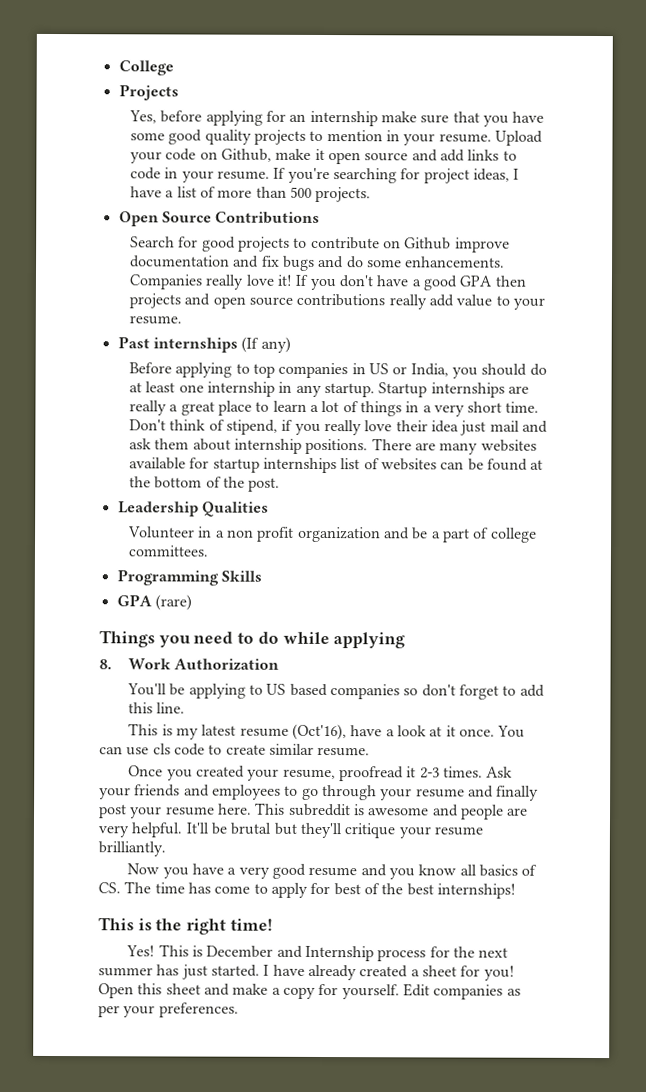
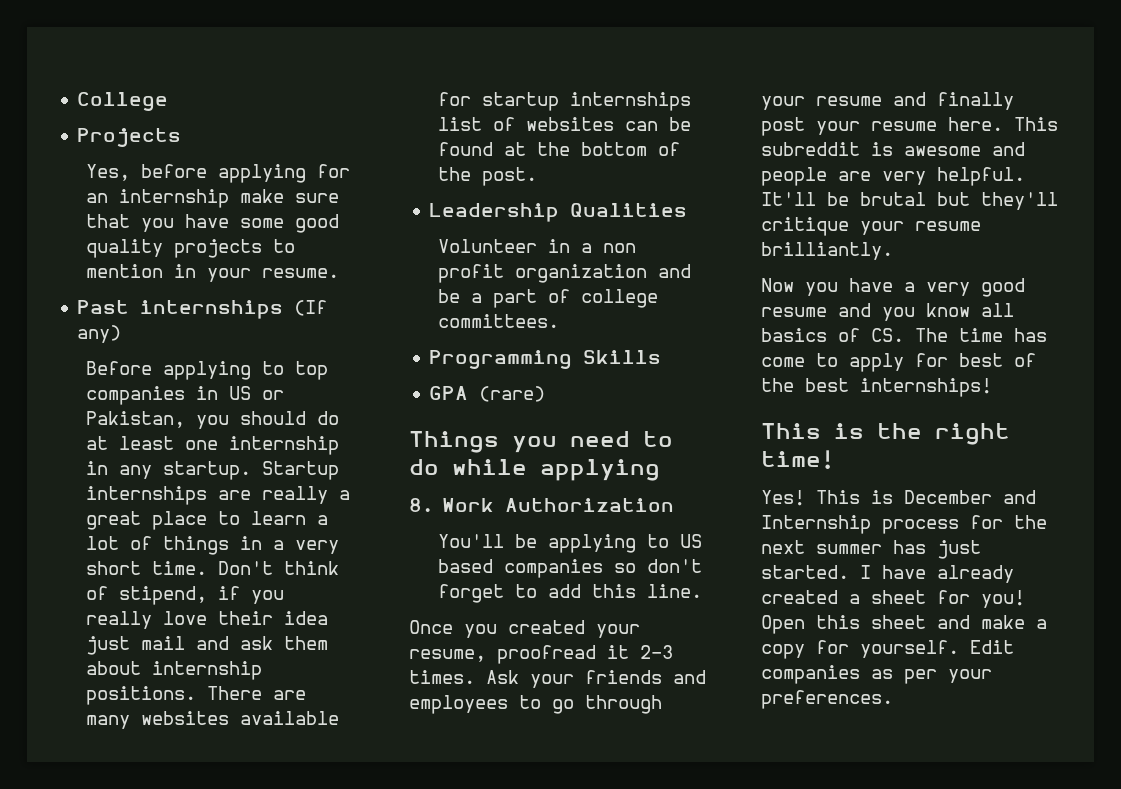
[494,130,543,146] [130,148,517,165] [130,167,520,184] [130,186,372,203] [118,211,321,227] [130,236,510,253] [130,255,506,271] [129,274,526,291] [129,293,545,310] [129,315,183,325] Upload your code on Github, make it open source and add links to code in your resume. If you're searching for project ideas, I have a list of more than 500 projects. // Open Source Contributions // Search for good projects to contribute on Github improve documentation and fix bugs and do some enhancements. Companies really love it! If you don't have a good GPA then projects and open source contributions really add value to your resume. -> (339, 273) none
[410,363,449,377] India, -> [85,411,185,428] Pakistan,
[128,723,526,741] [99,743,371,757] // This is my latest resume (Oct'16), have a look at it once. You can use cls code to create similar resume. -> (702, 591) none

